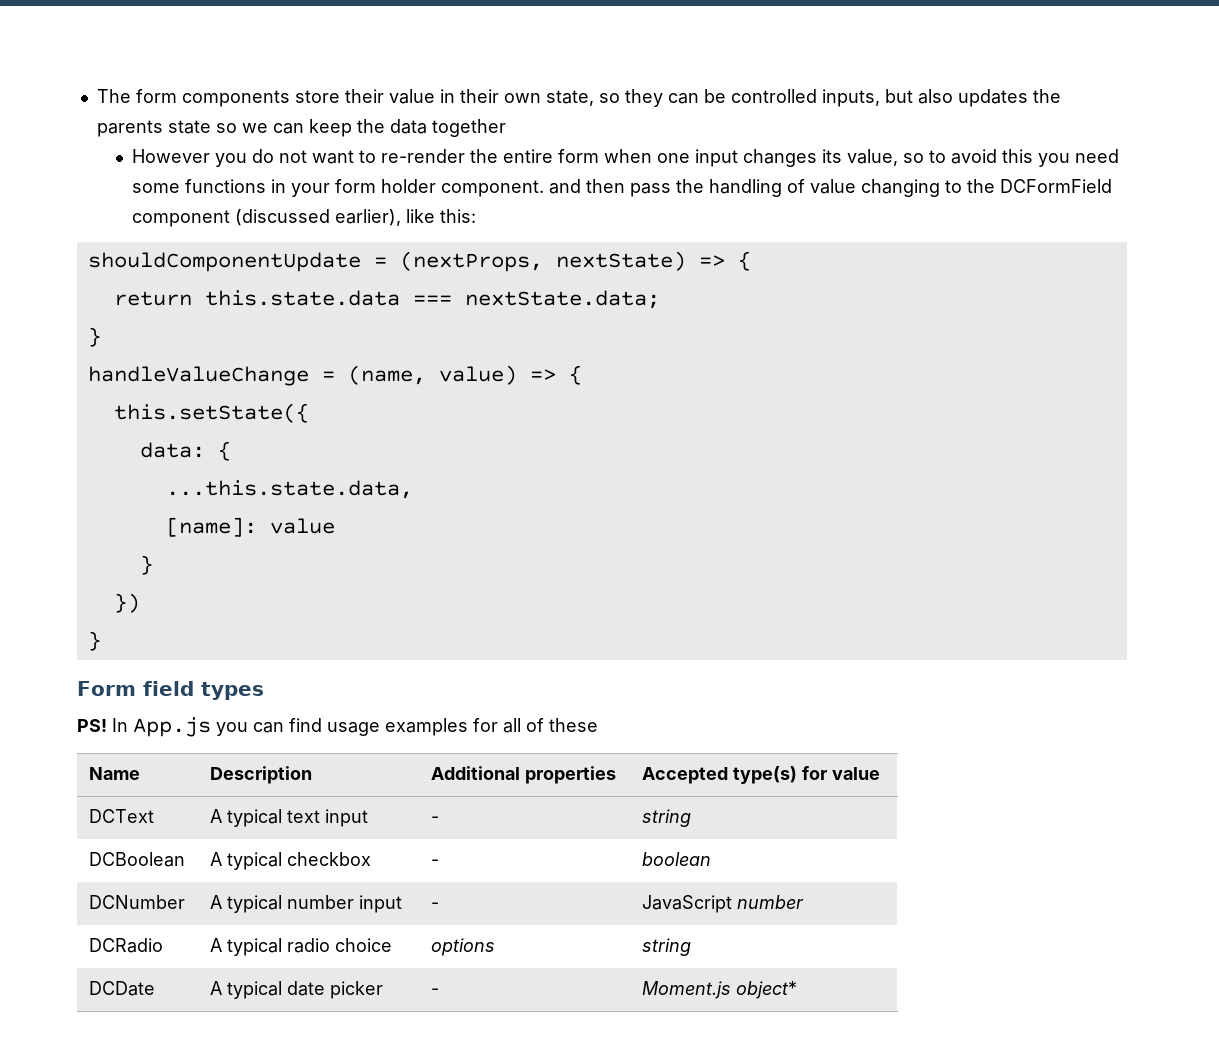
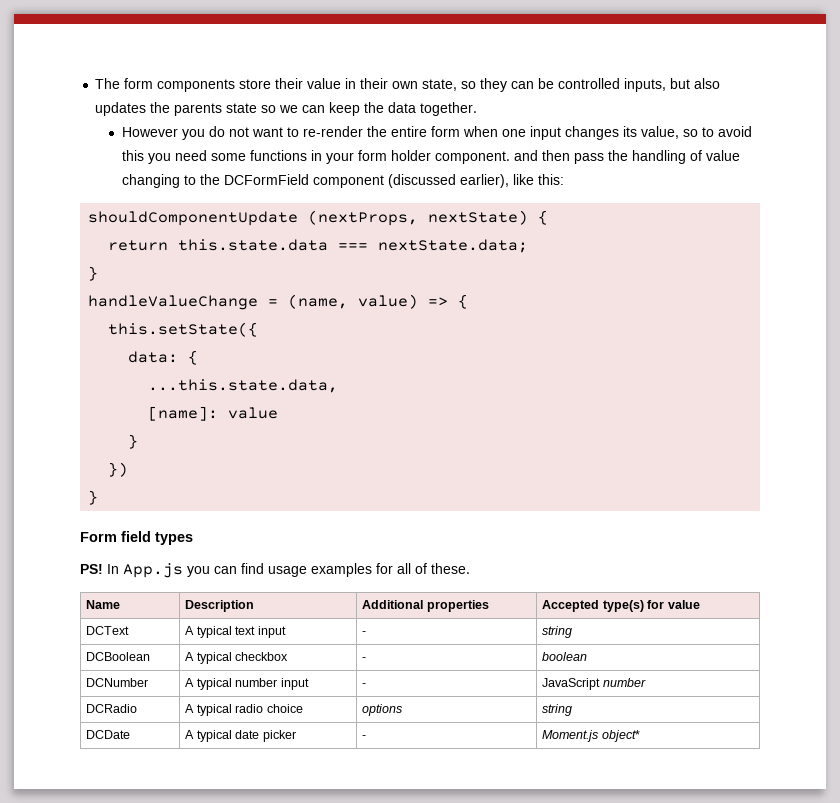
[431,119,506,137] together -> [420,102,478,116] together.
[373,257,387,267] = -> (299, 218) none
[698,255,725,267] => -> (529, 217) none
[549,718,598,732] these -> [431,563,470,574] these.

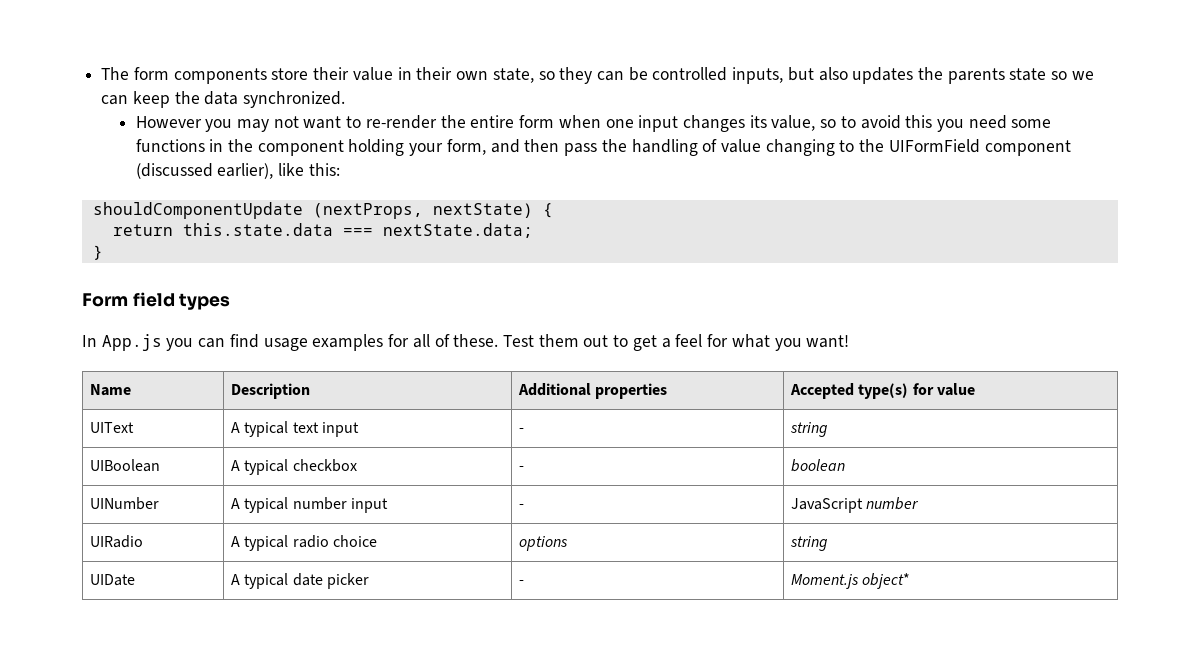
[420,102,478,116] together. -> [243,91,346,108] synchronized.
[209,126,226,137] do -> [236,119,269,132] may
[326,150,511,164] your form holder component. -> [227,139,486,156] the component holding your form,
[224,174,310,185] DCFormField -> [888,139,980,153] UIFormField
[88,294,469,310] [108,322,259,337] [128,350,199,365] [148,379,339,393] [148,406,279,421] [128,434,139,449] [108,462,129,477] [88,490,99,505] // handleValueChange = (name, value) => { // this.setState({ // data: { // ...this.state.data, // [name]: value // } // }) // } -> (103, 252) none
[80,564,103,574] PS! -> (231, 301) none
(470, 568) none -> [502,334,850,351] Test them out to get a feel for what you want!
[86,626,130,635] DCText -> [89,422,134,433] UIText
[86,652,151,661] DCBoolean -> [89,459,160,472] UIBoolean
[86,678,149,687] DCNumber -> [89,497,159,510] UINumber
[86,704,138,713] DCRadio -> [89,535,143,548] UIRadio
[86,730,131,739] DCDate -> [89,574,135,586] UIDate

